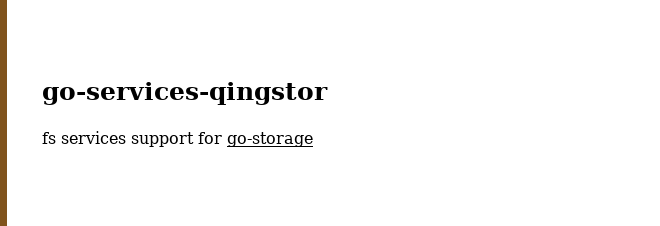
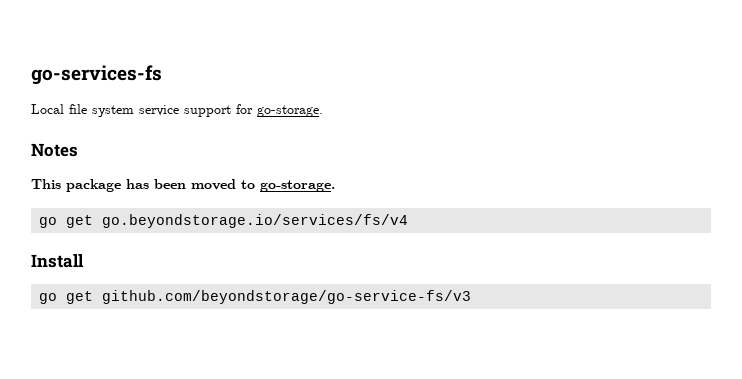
[42,82,328,105] [42,131,313,147] go-services-qingstor // fs services support for go-storage -> [31,65,162,85] [31,104,323,117] [31,143,78,157] [31,179,335,192] [39,214,409,228] [31,254,84,268] [39,290,472,304] go-services-fs // Local file system service support for go-storage. // Notes // This package has been moved to go-storage. // go get go.beyondstorage.io/services/fs/v4 // Install // go get github.com/beyondstorage/go-service-fs/v3

